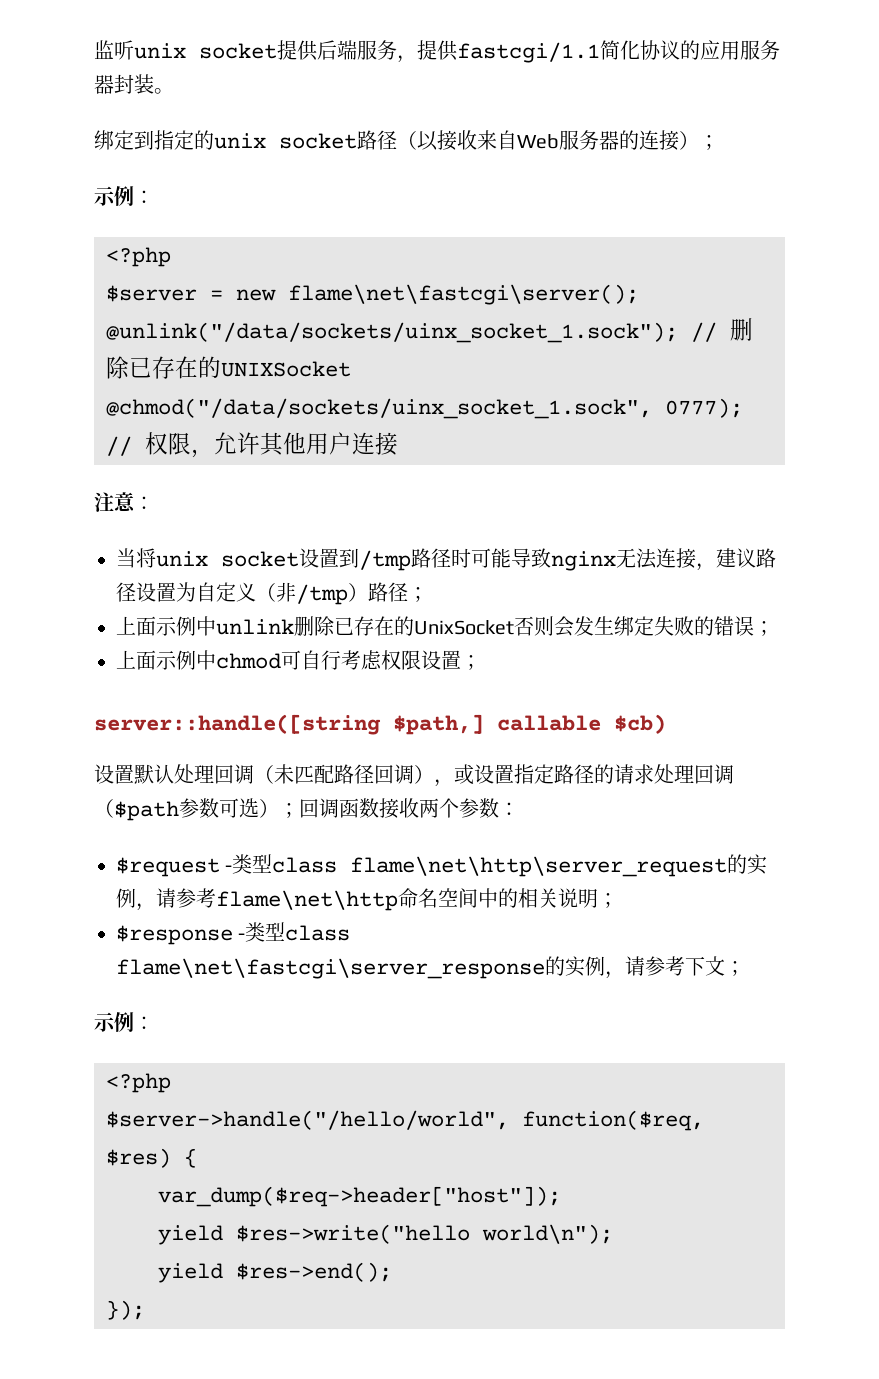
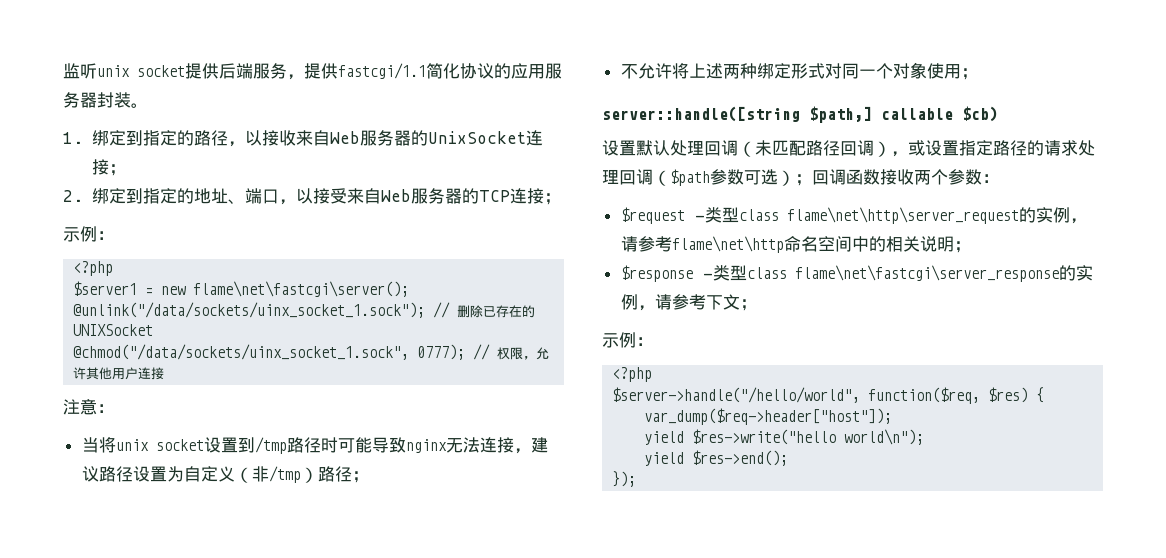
[94,130,417,150] 绑定到指定的unix socket路径（ -> [63,130,245,147] 1.绑定到指定的路径，
[639,130,719,151] [94,185,154,206] [106,247,171,267] [106,285,197,302] 连接）； // 示例： // <?php // $server -> [427,130,543,146] [91,159,126,176] [63,188,561,205] [63,226,114,242] [73,261,114,276] [73,281,138,296] UnixSocket连接； // 2.绑定到指定的地址、端口，以接受来自Web服务器的TCP连接； // 示例： // <?php // $server1
[116,616,774,637] [116,650,461,670] 上面示例中unlink删除已存在的UnixSocket否则会发生绑定失败的错误； // 上面示例中chmod可自行考虑权限设置 -> [620,62,961,79] 不允许将上述两种绑定形式对同一个对象使用

